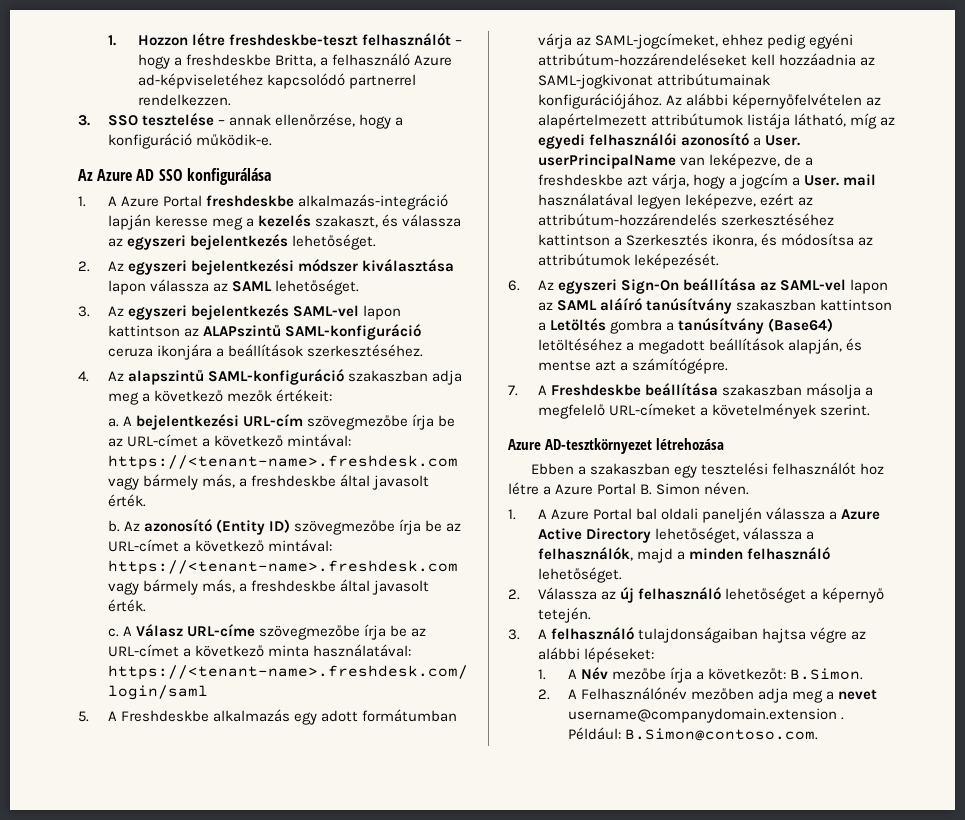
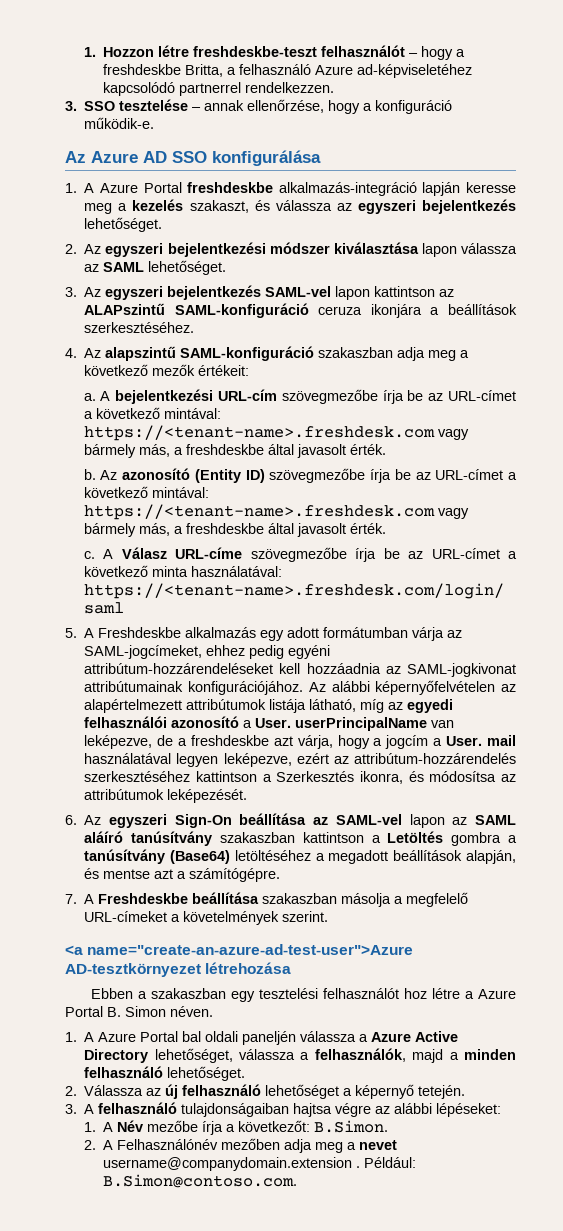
[508,439,541,450] Azure -> [65,944,414,955] <a name="create-an-azure-ad-test-user">Azure

